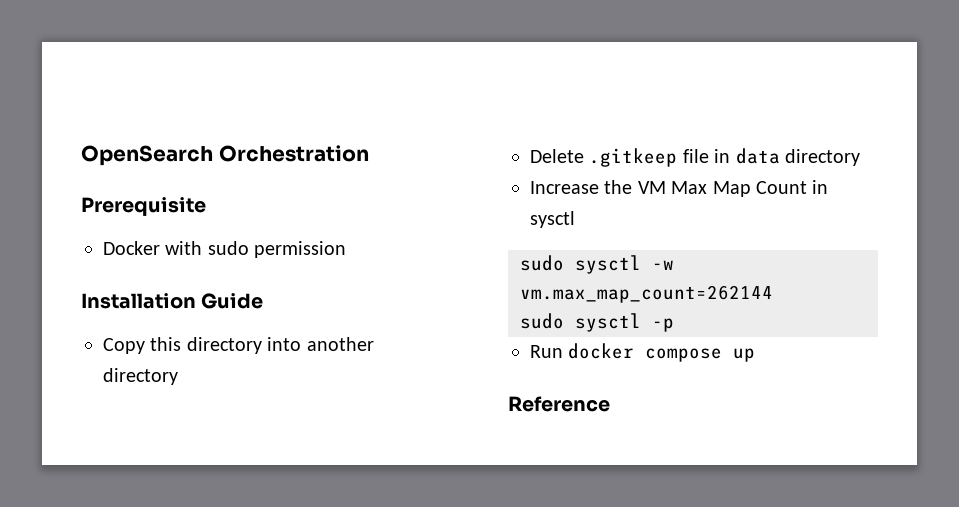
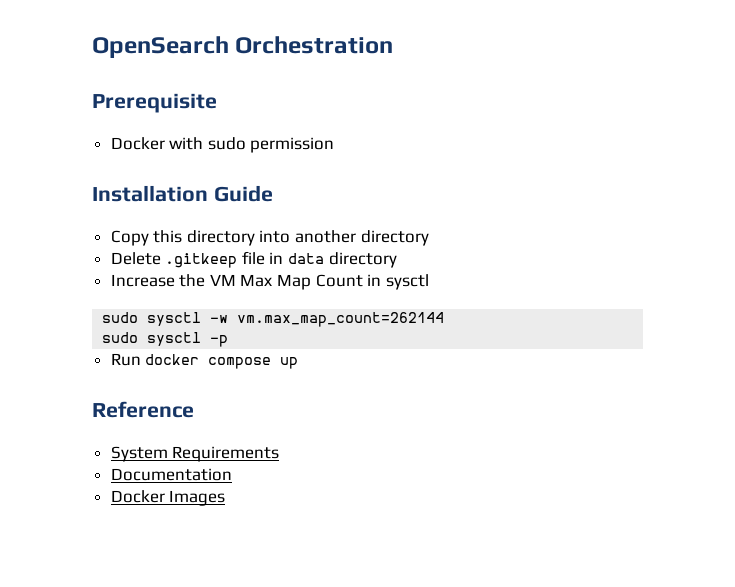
(610, 404) none -> [110,446,280,462] [110,468,232,481] [110,490,226,506] // System Requirements // Documentation // Docker Images

